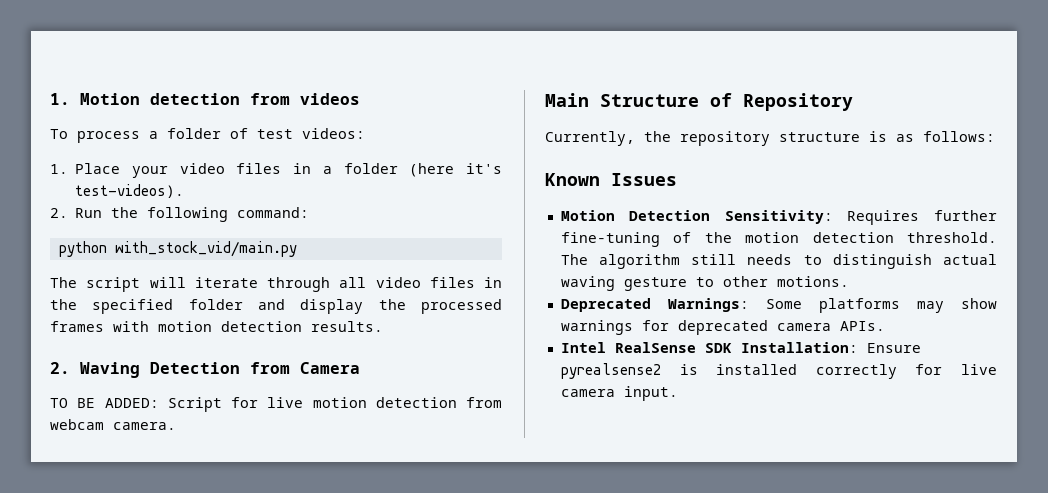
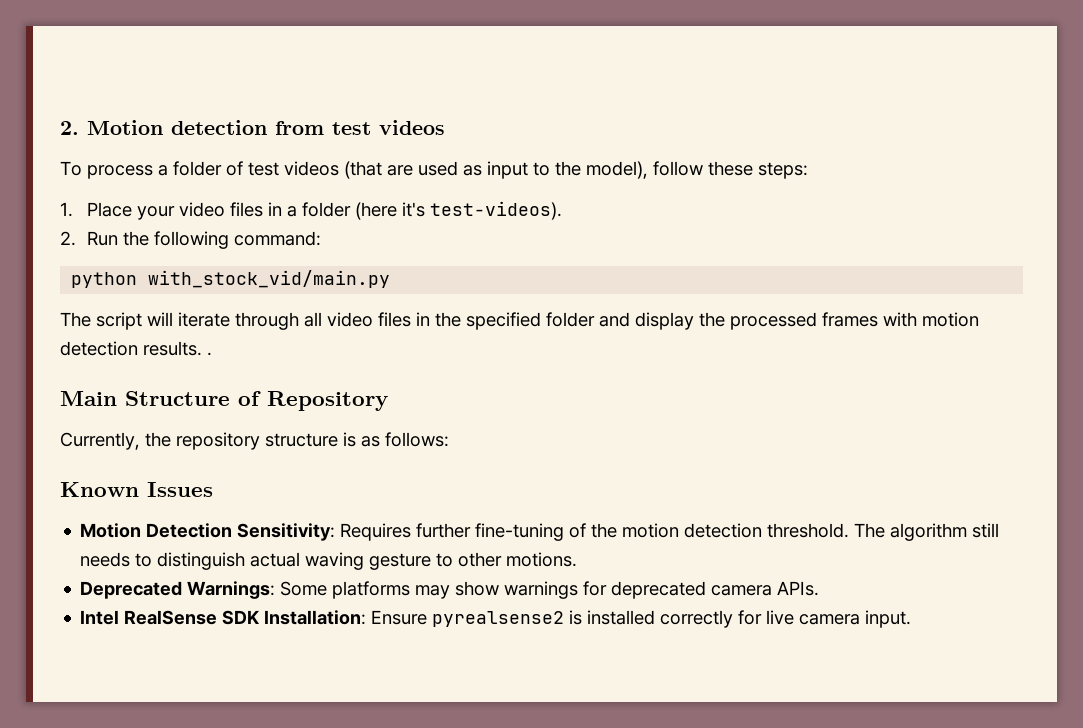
[50,93,70,105] 1. -> [60,121,79,135] 2.
(290, 99) none -> [332,122,371,135] test
[302,128,365,139] videos: -> [284,161,808,179] videos (that are used as input to the model), follow these steps:
[50,362,360,378] [50,397,502,412] [50,419,176,430] // 2. Waving Detection from Camera // TO BE ADDED: Script for live motion detection from webcam camera. -> [207,352,212,356] .

